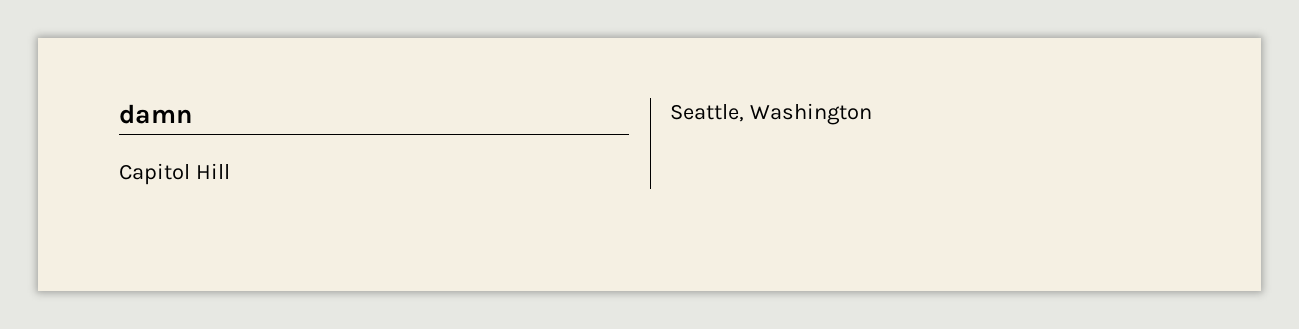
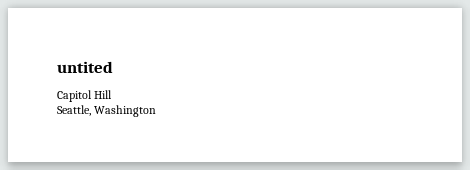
[119,104,193,124] damn -> [57,61,113,73] untited

